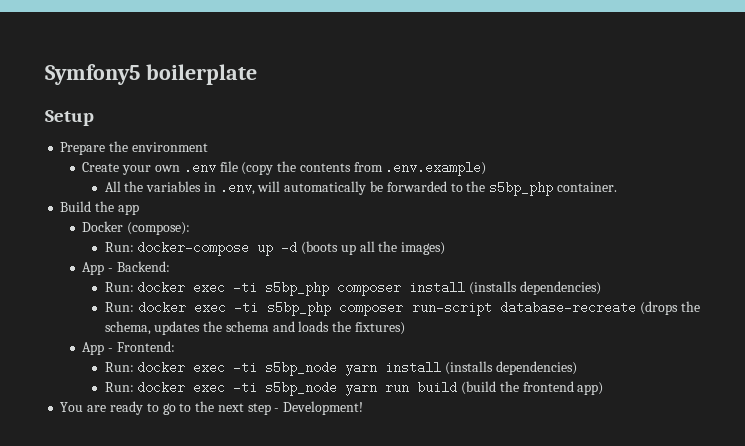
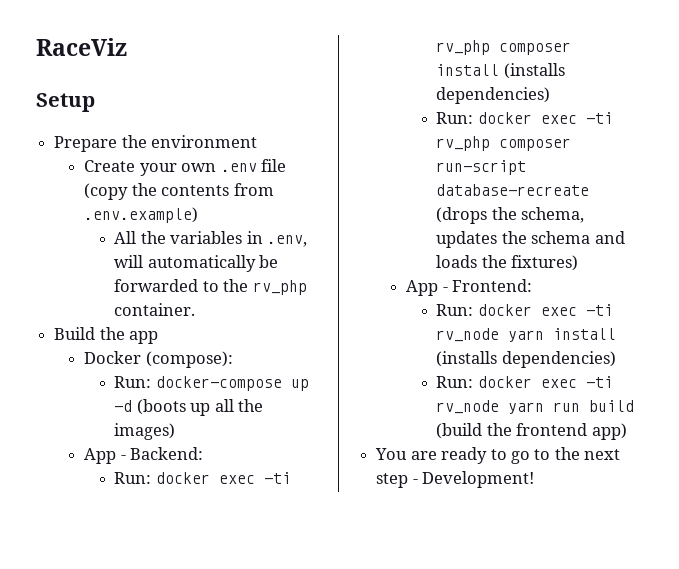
[45,64,257,85] Symfony5 boilerplate -> [36,38,127,56] RaceViz
[489,181,554,196] s5bp_php -> [252,280,307,295] rv_php
[265,281,330,296] s5bp_php -> [436,40,491,55] rv_php
[266,301,331,316] s5bp_php -> [436,136,491,151] rv_php
[265,361,338,376] s5bp_node -> [436,328,500,342] rv_node
[265,381,338,396] s5bp_node -> [436,400,500,414] rv_node

